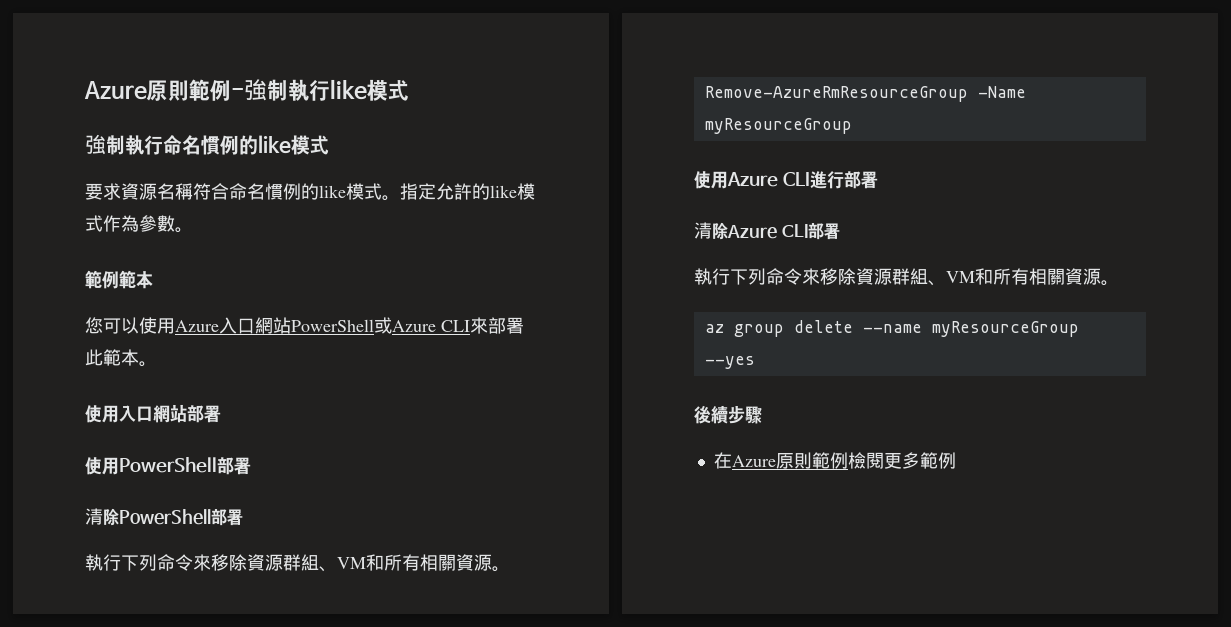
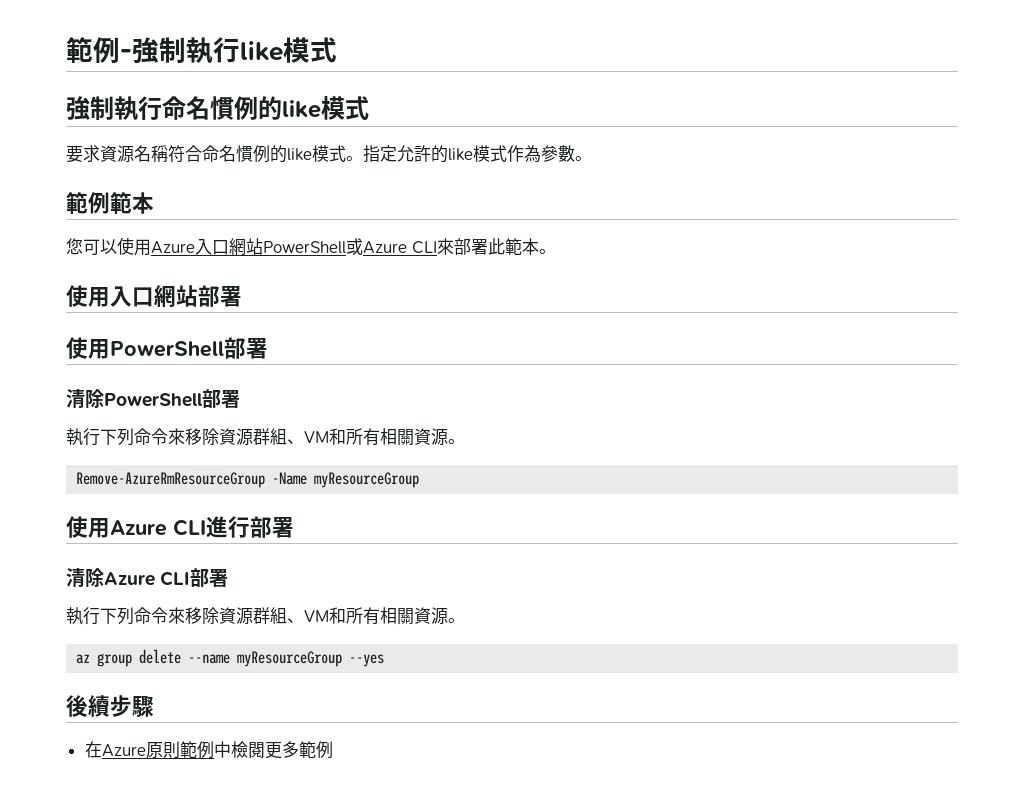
[84,80,189,101] Azure原則 -> (66, 50) none
(848, 460) none -> [213,741,231,758] 中

